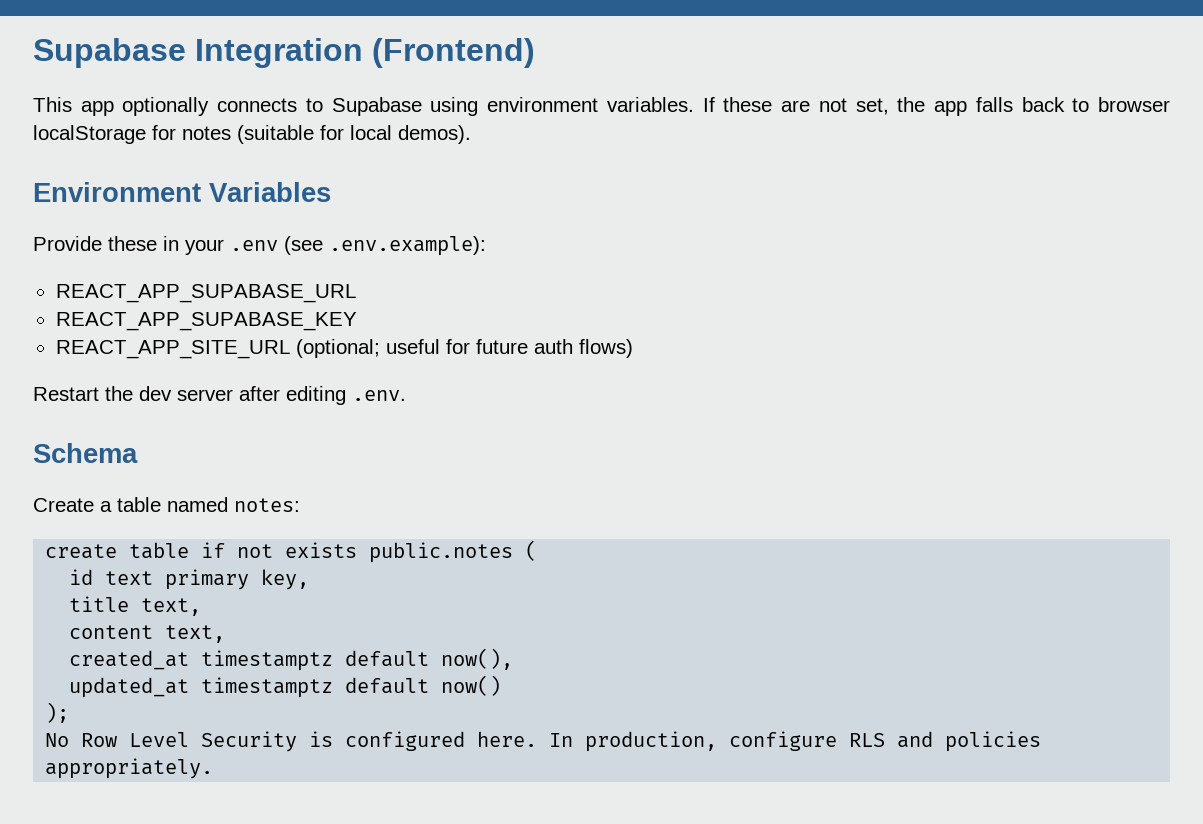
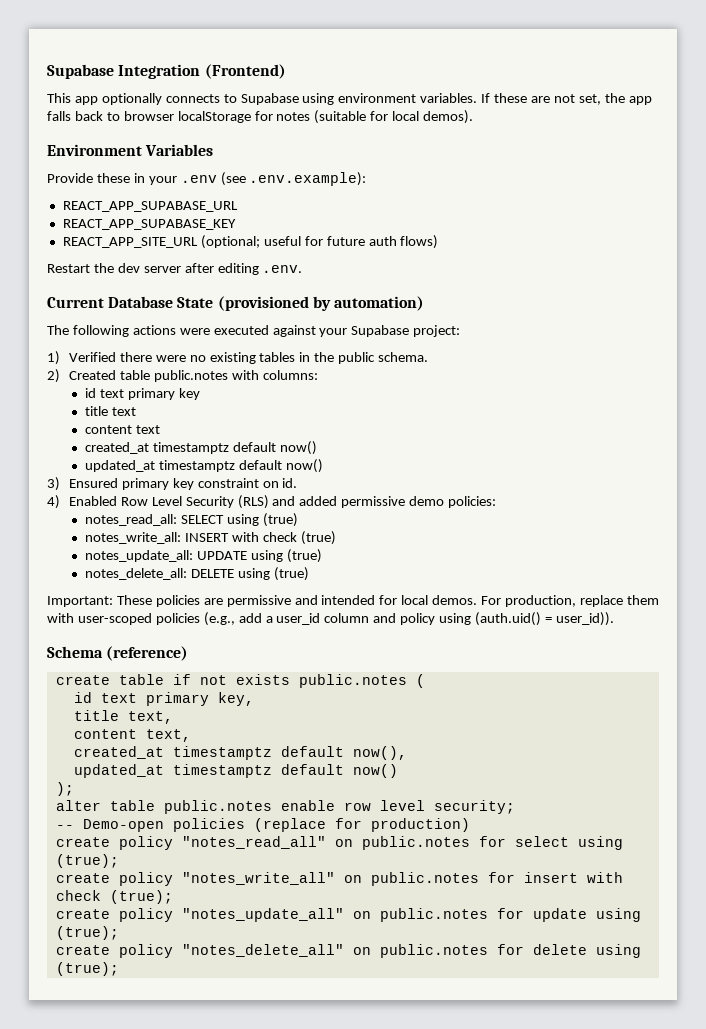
[33,443,138,463] [33,497,300,512] Schema // Create a table named notes: -> [47,296,424,311] [47,325,461,337] [47,351,429,365] [47,369,318,383] [84,388,200,400] [84,406,136,416] [84,425,160,434] [84,441,317,455] [84,459,323,473] [47,477,298,491] [47,495,497,509] [84,513,298,527] [84,531,336,545] [84,549,322,563] [84,567,309,581] [47,595,659,607] [47,612,614,626] [47,646,189,661] Current Database State (provisioned by automation) // The following actions were executed against your Supabase project: // 1) Verified there were no existing tables in the public schema. // 2) Created table public.notes with columns: // id text primary key // title text // content text // created_at timestamptz default now() // updated_at timestamptz default now() // 3) Ensured primary key constraint on id. // 4) Enabled Row Level Security (RLS) and added permissive demo policies: // notes_read_all: SELECT using (true) // notes_write_all: INSERT with check (true) // notes_update_all: UPDATE using (true) // notes_delete_all: DELETE using (true) // Important: These policies are permissive and intended for local demos. For production, replace them with user-scoped policies (e.g., add a user_id column and policy using (auth.uid() = user_id)). // Schema (reference)
[45,731,1042,752] [45,758,214,779] No Row Level Security is configured here. In production, configure RLS and policies appropriately. -> [55,800,515,814] [55,818,470,832] [55,836,623,850] [55,854,119,868] [55,872,623,886] [55,890,173,904] [55,908,641,922] [55,926,119,940] [55,944,641,958] [55,962,119,976] alter table public.notes enable row level security; // -- Demo-open policies (replace for production) // create policy "notes_read_all" on public.notes for select using (true); // create policy "notes_write_all" on public.notes for insert with check (true); // create policy "notes_update_all" on public.notes for update using (true); // create policy "notes_delete_all" on public.notes for delete using (true);

